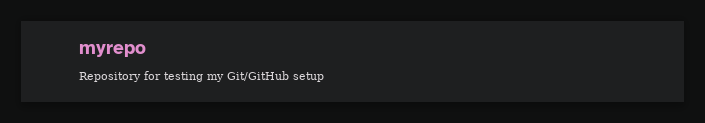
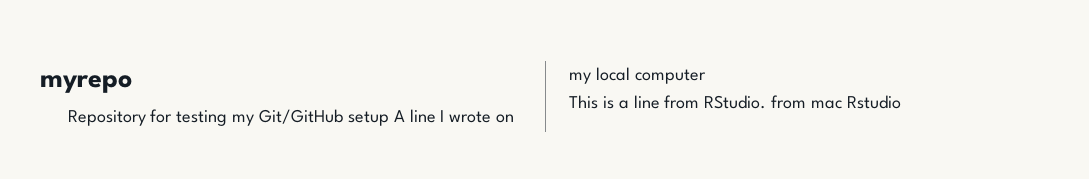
(324, 77) none -> [393,109,515,123] [569,67,706,84] [569,95,901,109] A line I wrote on my local computer // This is a line from RStudio. from mac Rstudio

